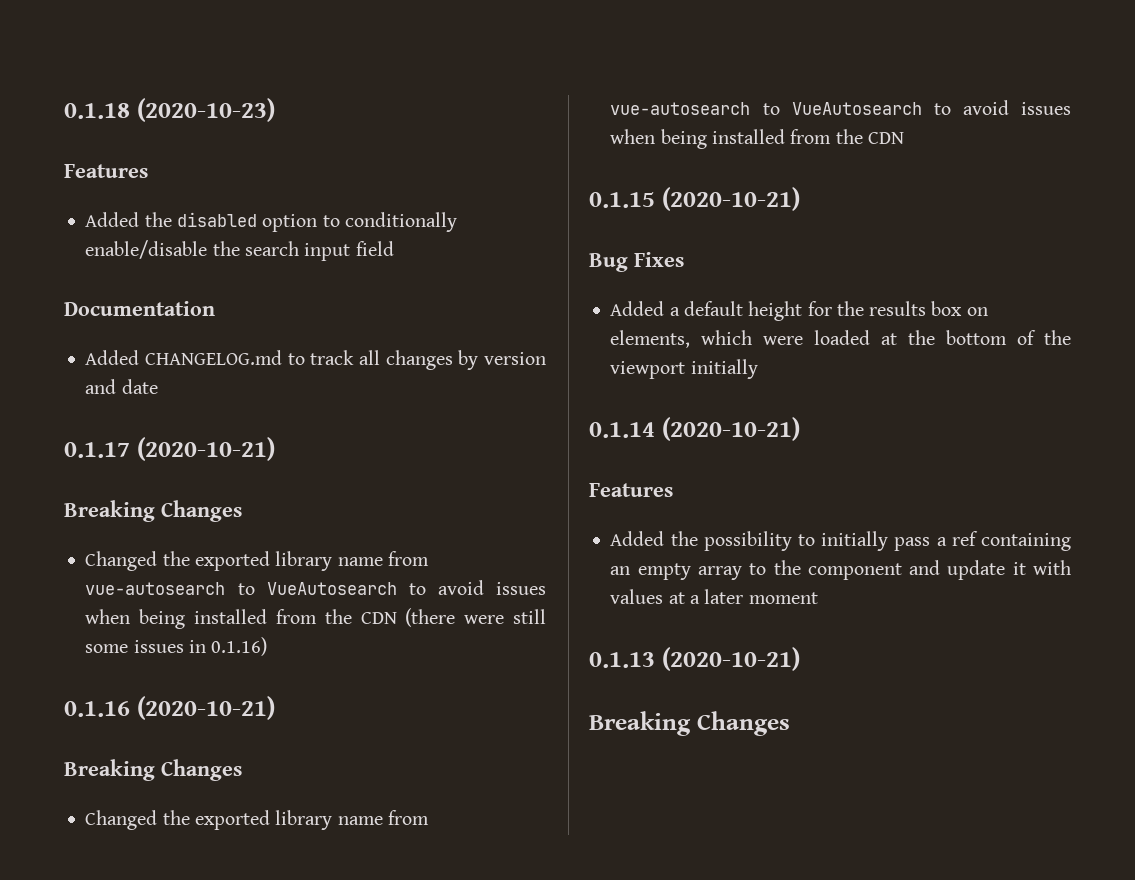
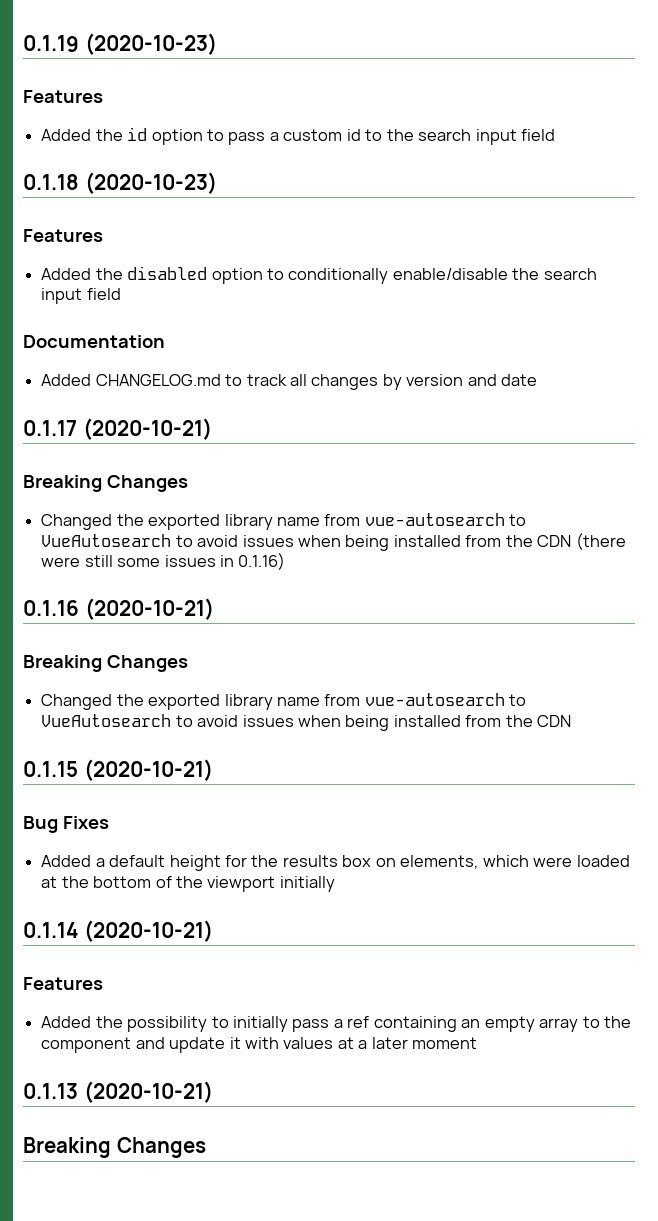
(64, 111) none -> [23,33,217,55] [23,90,103,103] [41,127,556,145] 0.1.19 (2020-10-23) // Features // Added the id option to pass a custom id to the search input field //

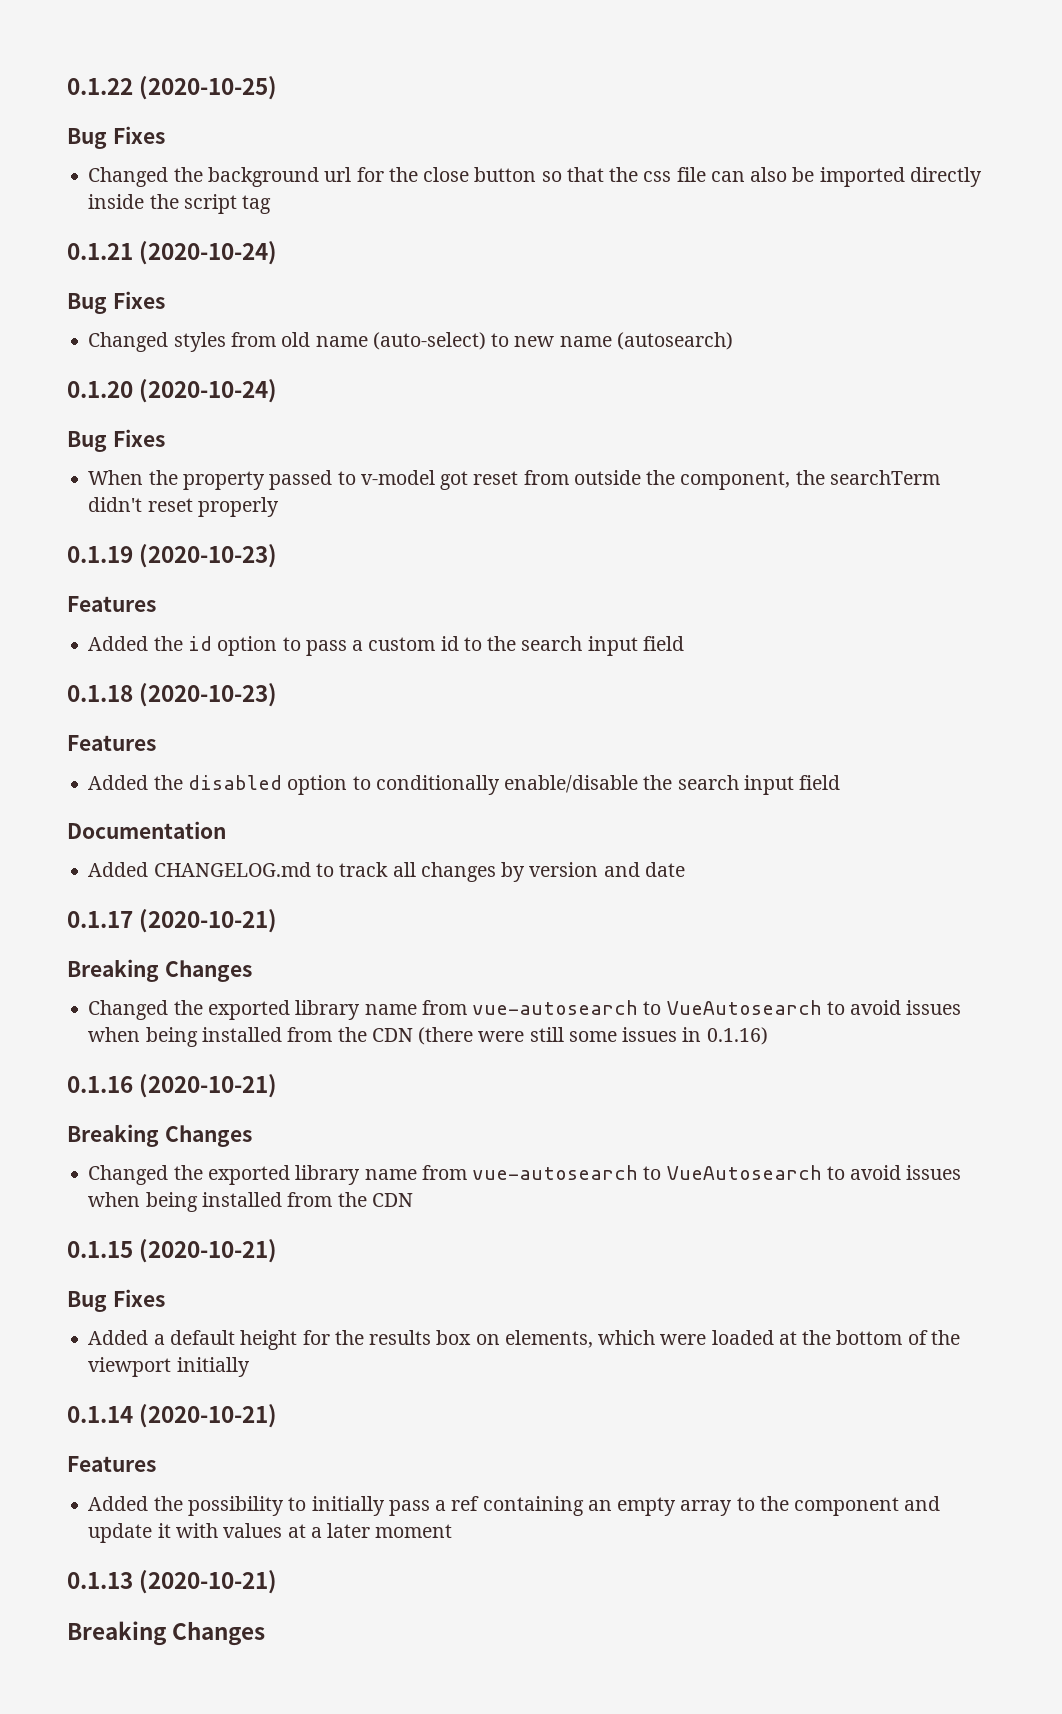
(23, 43) none -> [67,76,278,100] [67,126,165,149] [88,167,982,187] [88,194,272,214] [67,241,278,265] [67,291,165,314] [88,332,733,352] [67,379,278,403] [67,429,165,452] [88,470,940,490] [88,497,279,517] 0.1.22 (2020-10-25) // Bug Fixes // Changed the background url for the close button so that the css file can also be imported directly inside the script tag // 0.1.21 (2020-10-24) // Bug Fixes // Changed styles from old name (auto-select) to new name (autosearch) // 0.1.20 (2020-10-24) // Bug Fixes // When the property passed to v-model got reset from outside the component, the searchTerm didn't reset properly //

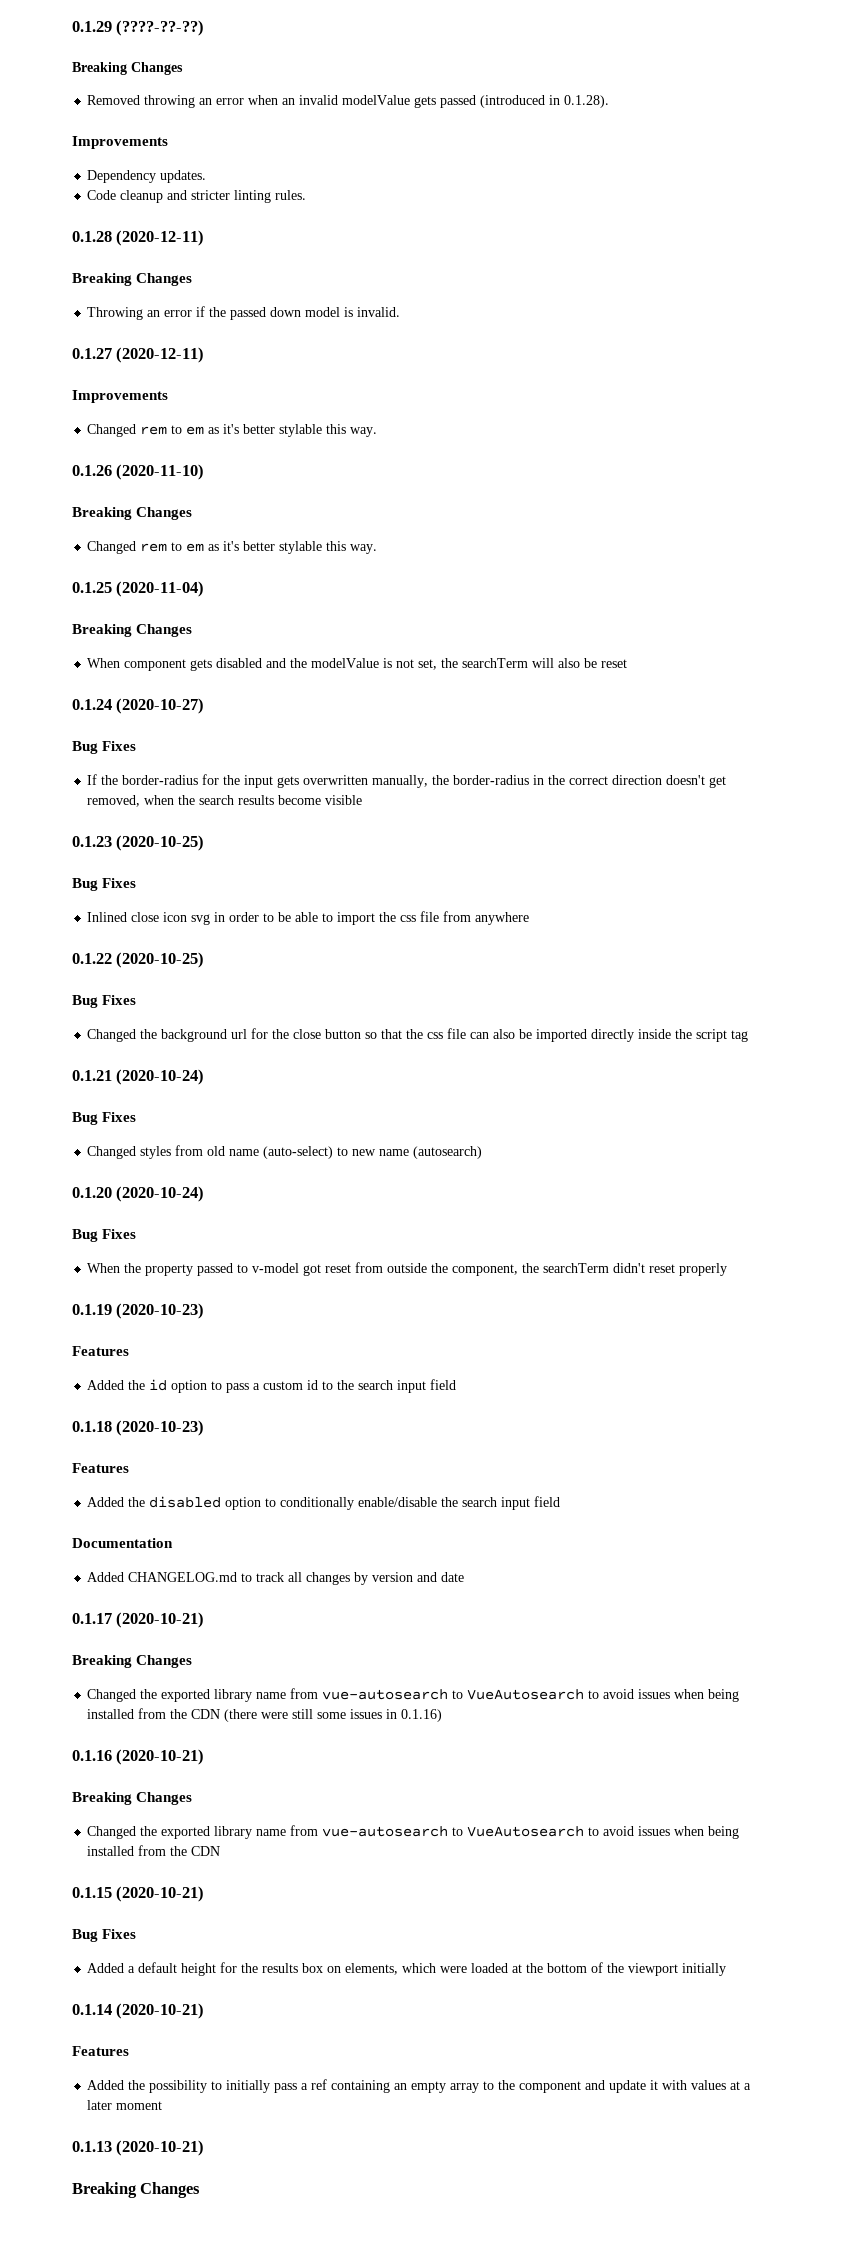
(67, 86) none -> [72,20,205,36] [72,62,183,75] [87,95,610,108] [72,136,168,149] [87,170,207,183] [87,190,307,203] [72,230,205,246] [72,273,193,286] [87,306,401,320] [72,347,205,363] [72,390,168,403] [87,424,378,437] [72,464,205,480] [72,507,193,520] [87,541,378,554] [72,581,205,597] [72,624,193,637] [87,658,628,671] [72,698,205,714] [72,741,137,754] [87,774,727,788] [87,795,363,807] [72,835,205,851] [72,878,137,891] [87,911,530,925] 0.1.29 (????-??-??) // Breaking Changes // Removed throwing an error when an invalid modelValue gets passed (introduced in 0.1.28). // Improvements // Dependency updates. // Code cleanup and stricter linting rules. // 0.1.28 (2020-12-11) // Breaking Changes // Throwing an error if the passed down model is invalid. // 0.1.27 (2020-12-11) // Improvements // Changed rem to em as it's better stylable this way. // 0.1.26 (2020-11-10) // Breaking Changes // Changed rem to em as it's better stylable this way. // 0.1.25 (2020-11-04) // Breaking Changes // When component gets disabled and the modelValue is not set, the searchTerm will also be reset // 0.1.24 (2020-10-27) // Bug Fixes // If the border-radius for the input gets overwritten manually, the border-radius in the correct direction doesn't get removed, when the search results become visible // 0.1.23 (2020-10-25) // Bug Fixes // Inlined close icon svg in order to be able to import the css file from anywhere //

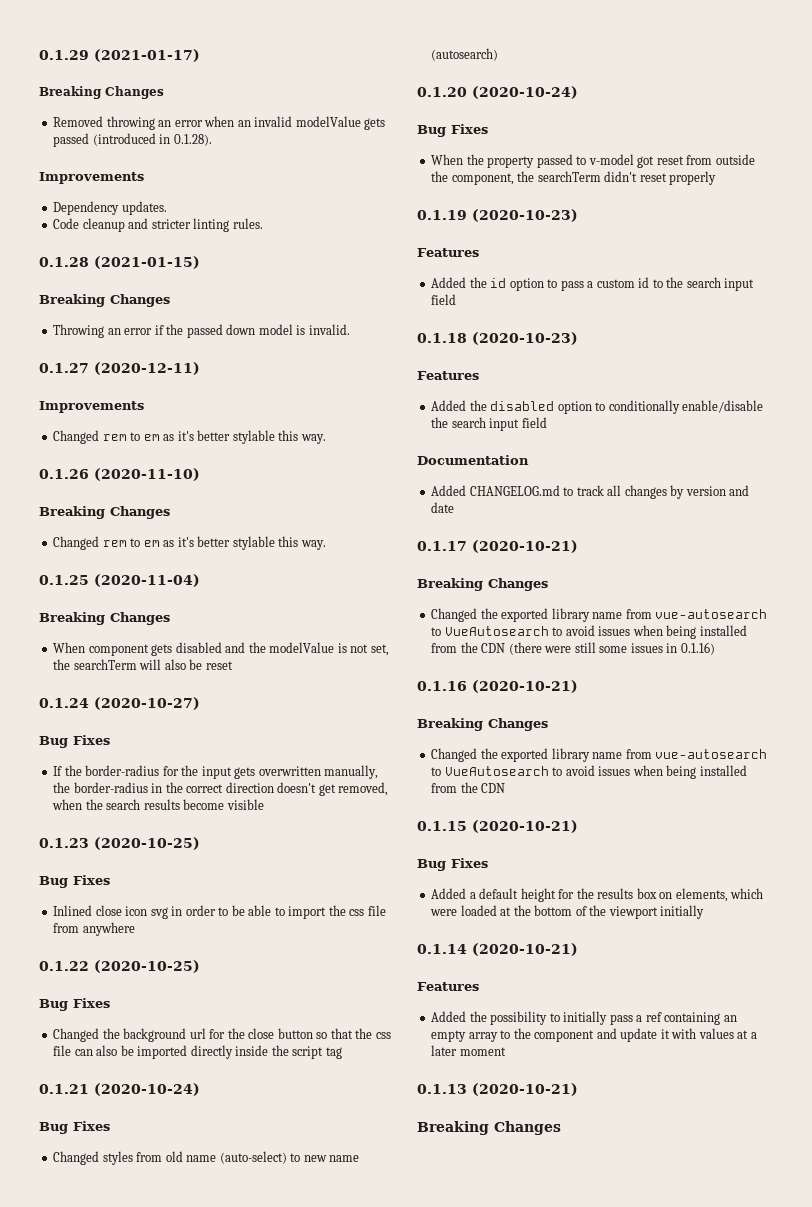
[116,20,205,36] (????-??-??) -> [94,49,200,62] (2021-01-17)
[116,230,205,246] (2020-12-11) -> [94,256,200,269] (2021-01-15)

